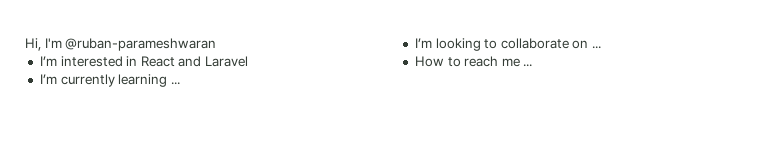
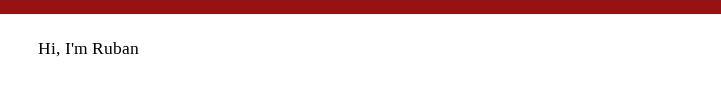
[65,38,217,51] [39,56,249,67] [39,74,180,87] [414,38,602,51] [414,56,533,67] @ruban-parameshwaran // I’m interested in React and Laravel // I’m currently learning ... // I’m looking to collaborate on ... // How to reach me ... -> [92,42,140,54] Ruban

